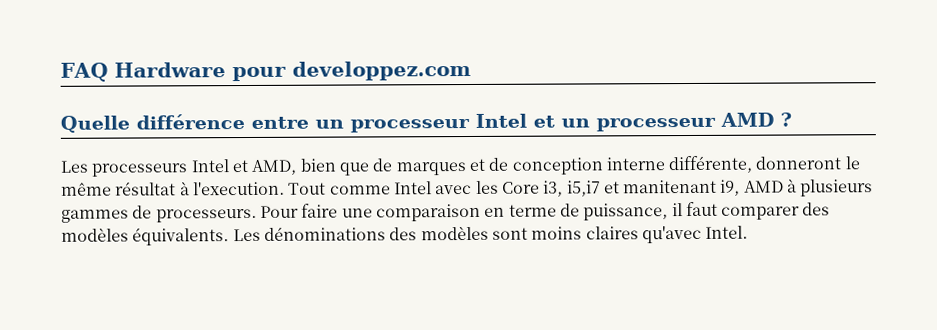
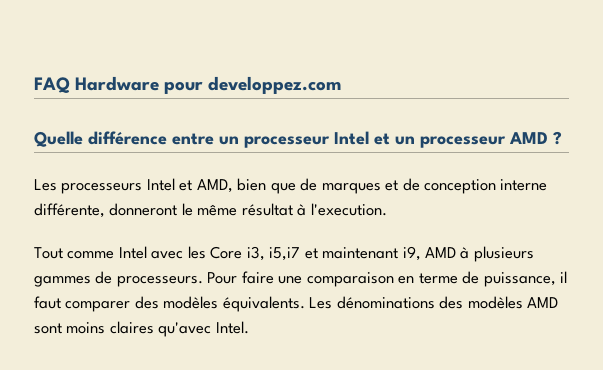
(285, 188) none -> (387, 209) //
[623,179,718,194] manitenant -> [322,247,399,259] maintenant
(489, 233) none -> [527,297,559,308] AMD

